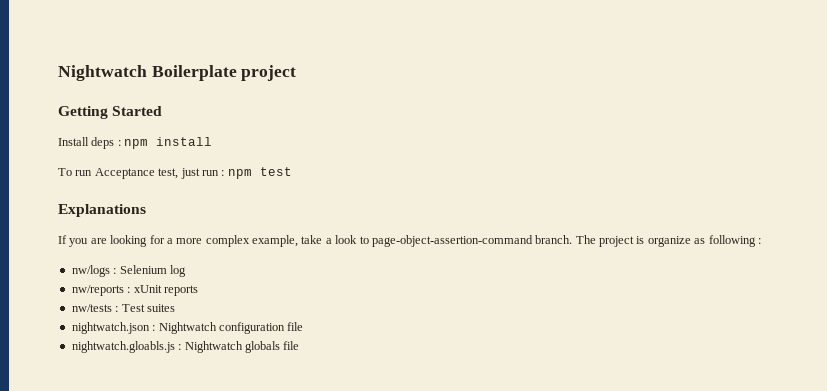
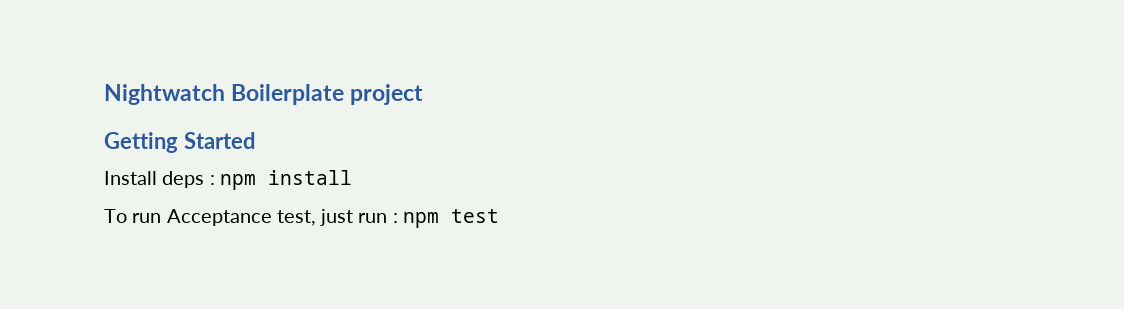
[58,204,146,217] [58,235,761,247] [71,265,186,277] [71,285,198,296] [71,304,175,312] [71,322,304,334] [71,341,300,353] // Explanations // If you are looking for a more complex example, take a look to page-object-assertion-command branch. The project is organize as following : // nw/logs : Selenium log // nw/reports : xUnit reports // nw/tests : Test suites // nightwatch.json : Nightwatch configuration file // nightwatch.gloabls.js : Nightwatch globals file -> (499, 216) none

